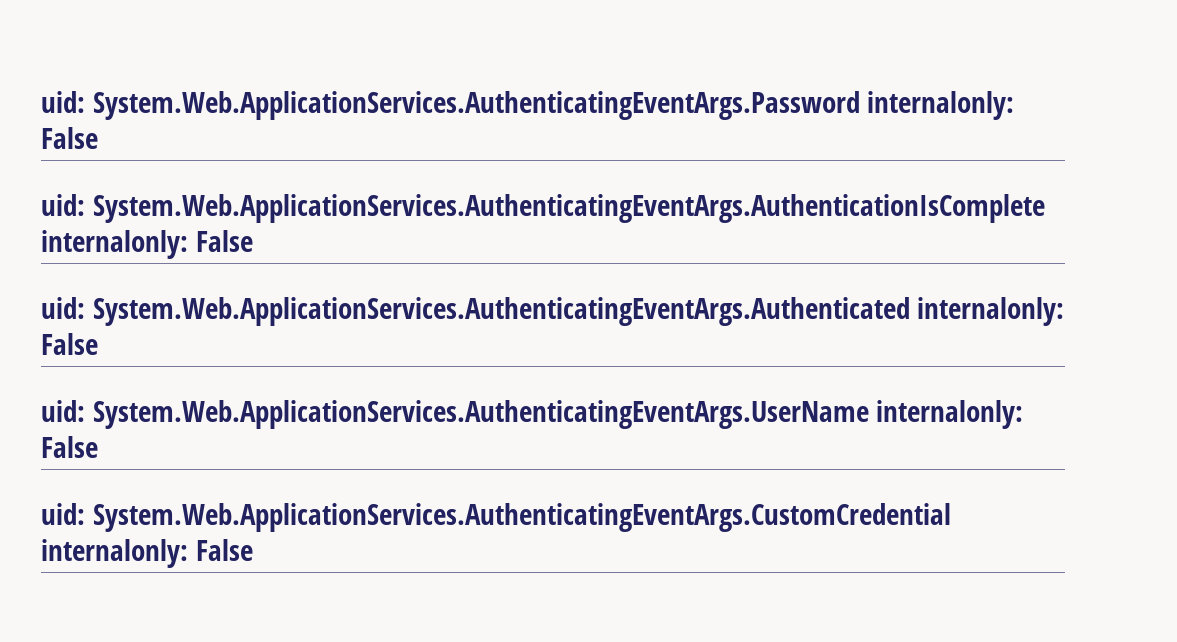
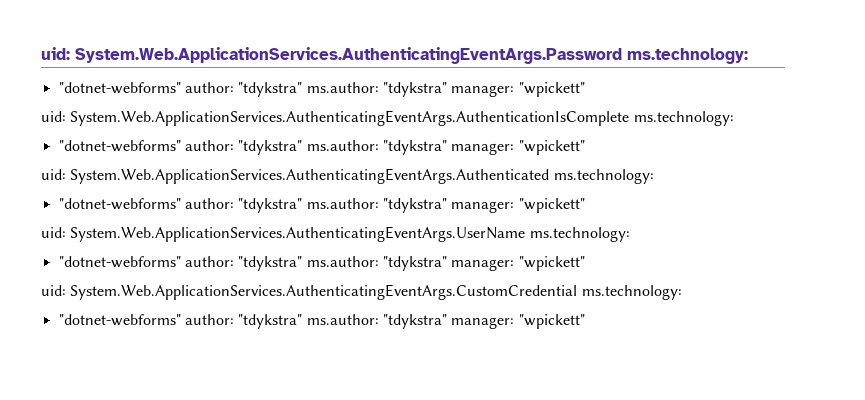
[867,91,1015,120] [41,127,98,149] [41,194,1045,223] [41,230,253,259] [41,297,1065,326] [41,333,98,355] [41,400,1024,429] [41,436,98,458] [41,503,951,532] [41,539,253,568] internalonly: False // uid: System.Web.ApplicationServices.AuthenticatingEventArgs.AuthenticationIsComplete internalonly: False // uid: System.Web.ApplicationServices.AuthenticatingEventArgs.Authenticated internalonly: False // uid: System.Web.ApplicationServices.AuthenticatingEventArgs.UserName internalonly: False // uid: System.Web.ApplicationServices.AuthenticatingEventArgs.CustomCredential internalonly: False -> [627,48,748,64] [58,82,585,97] [41,110,734,126] [58,140,585,155] [41,168,654,184] [58,198,585,213] [41,226,630,242] [58,256,585,271] [41,284,682,300] [58,314,585,329] ms.technology: // "dotnet-webforms" author: "tdykstra" ms.author: "tdykstra" manager: "wpickett" // uid: System.Web.ApplicationServices.AuthenticatingEventArgs.AuthenticationIsComplete ms.technology: // "dotnet-webforms" author: "tdykstra" ms.author: "tdykstra" manager: "wpickett" // uid: System.Web.ApplicationServices.AuthenticatingEventArgs.Authenticated ms.technology: // "dotnet-webforms" author: "tdykstra" ms.author: "tdykstra" manager: "wpickett" // uid: System.Web.ApplicationServices.AuthenticatingEventArgs.UserName ms.technology: // "dotnet-webforms" author: "tdykstra" ms.author: "tdykstra" manager: "wpickett" // uid: System.Web.ApplicationServices.AuthenticatingEventArgs.CustomCredential ms.technology: // "dotnet-webforms" author: "tdykstra" ms.author: "tdykstra" manager: "wpickett"

